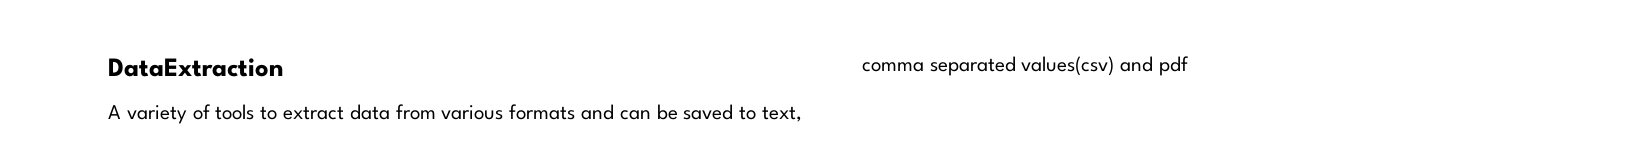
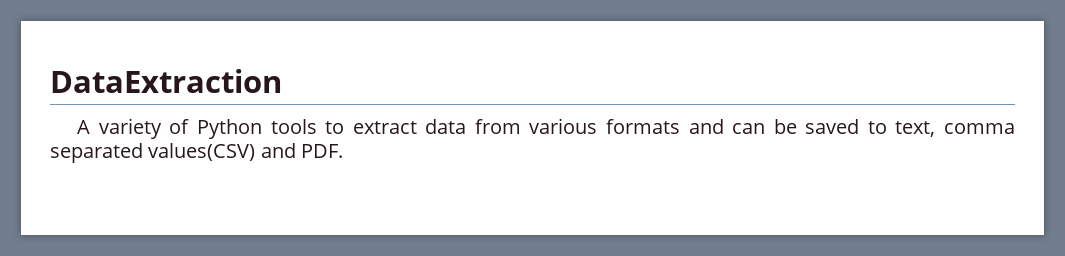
(211, 112) none -> [197,119,263,139] Python
[1021,56,1189,76] values(csv) and pdf -> [148,143,343,161] values(CSV) and PDF.

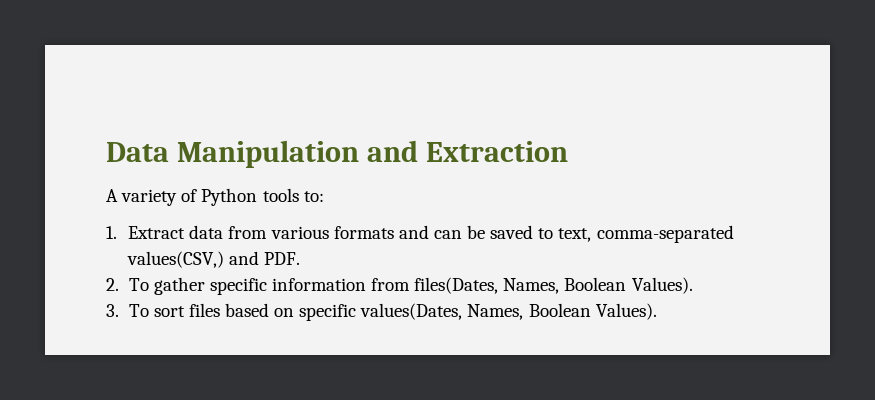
[50,69,282,93] DataExtraction -> [106,140,568,168] Data Manipulation and Extraction
[325,121,417,134] to extract -> [303,191,324,202] [106,226,186,239] to: // 1. Extract
[944,123,1016,134] [50,143,256,163] comma separated values(CSV) -> [596,225,734,243] [127,251,225,268] comma-separated values(CSV,)
(343, 151) none -> [106,277,693,295] [106,303,657,321] // 2. To gather specific information from files(Dates, Names, Boolean Values). // 3. To sort files based on specific values(Dates, Names, Boolean Values).

